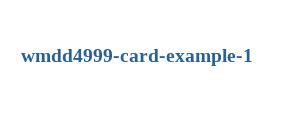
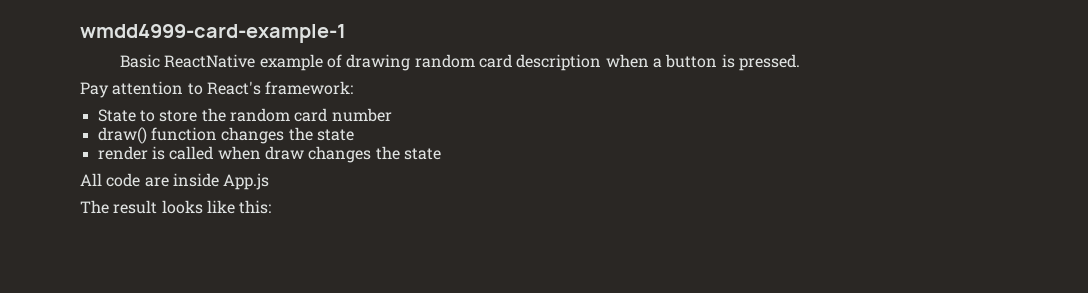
(253, 57) none -> [120,54,800,71] [80,81,354,98] [97,108,392,122] [97,127,354,144] [97,146,441,163] [80,173,270,190] [80,200,272,214] // Basic ReactNative example of drawing random card description when a button is pressed. // Pay attention to React's framework: // State to store the random card number // draw() function changes the state // render is called when draw changes the state // All code are inside App.js // The result looks like this:

